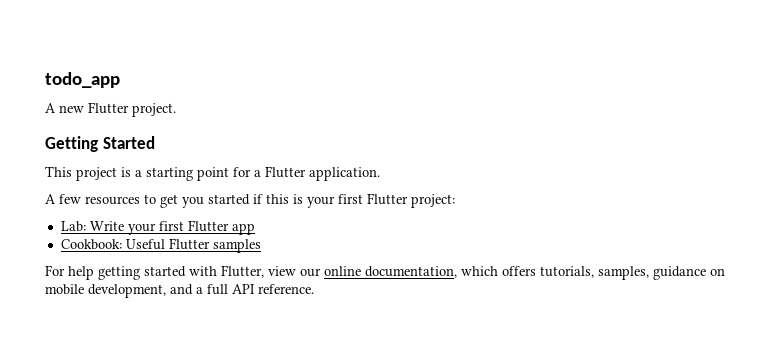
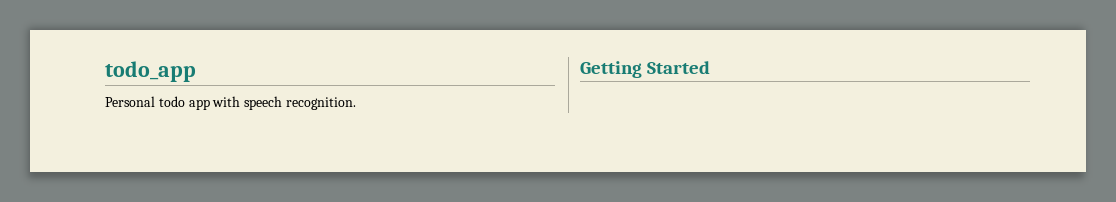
[45,102,176,117] [45,136,155,152] [45,166,380,181] [45,193,455,208] [60,220,255,235] [60,238,261,253] [45,265,725,280] [45,284,314,298] A new Flutter project. // Getting Started // This project is a starting point for a Flutter application. // A few resources to get you started if this is your first Flutter project: // Lab: Write your first Flutter app // Cookbook: Useful Flutter samples // For help getting started with Flutter, view our online documentation, which offers tutorials, samples, guidance on mobile development, and a full API reference. -> [105,96,356,110] [580,61,711,78] Personal todo app with speech recognition. // Getting Started

